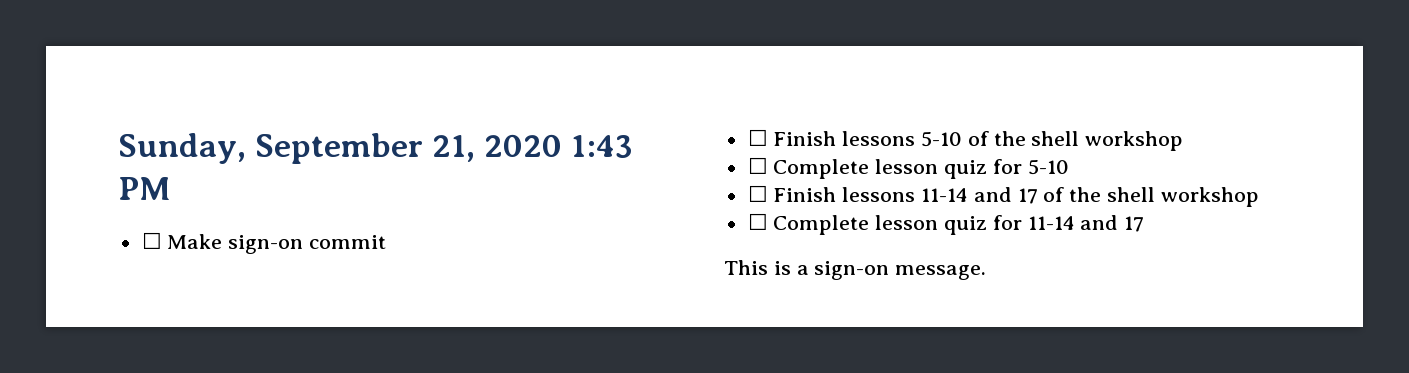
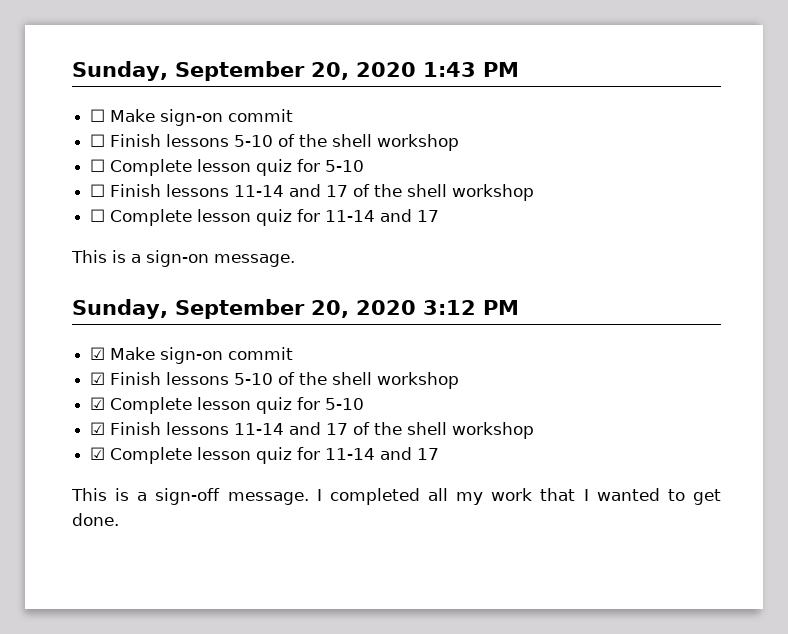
[118,133,476,164] Sunday, September 21, -> [72,61,349,81] Sunday, September 20,
(987, 272) none -> [72,299,519,319] [90,347,294,364] [90,372,460,389] [90,397,365,414] [90,422,535,439] [90,447,440,464] [71,488,721,505] [72,513,119,526] // Sunday, September 20, 2020 3:12 PM // ☑ Make sign-on commit // ☑ Finish lessons 5-10 of the shell workshop // ☑ Complete lesson quiz for 5-10 // ☑ Finish lessons 11-14 and 17 of the shell workshop // ☑ Complete lesson quiz for 11-14 and 17 // This is a sign-off message. I completed all my work that I wanted to get done.

